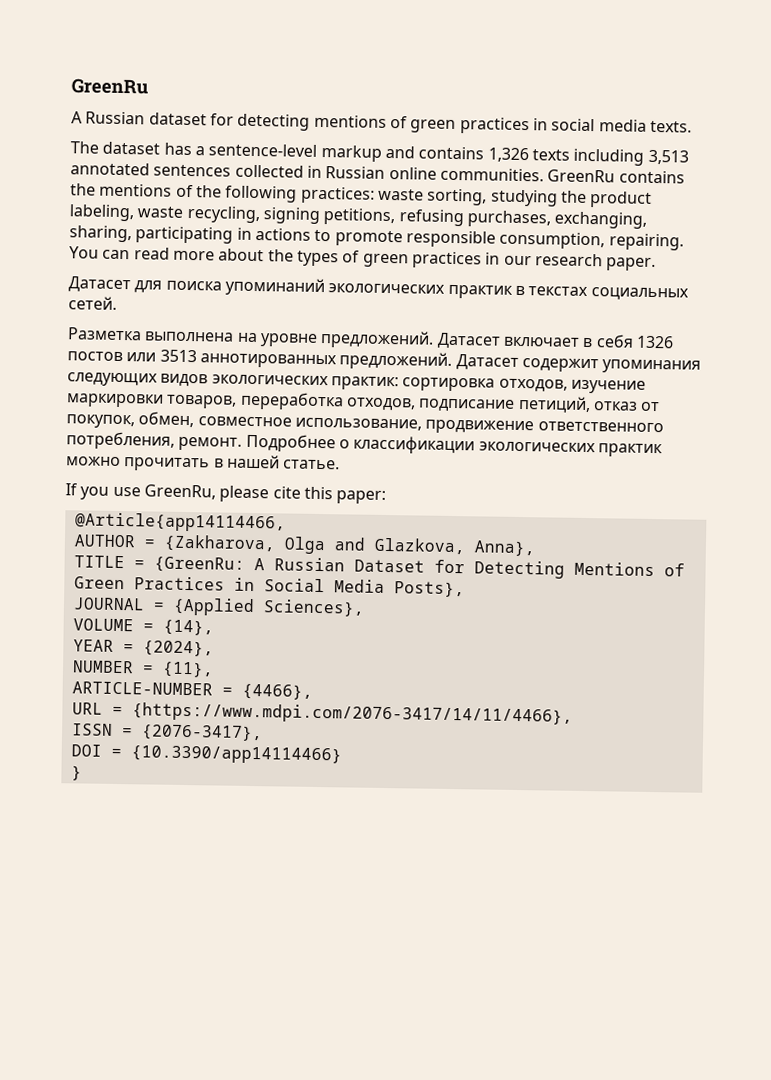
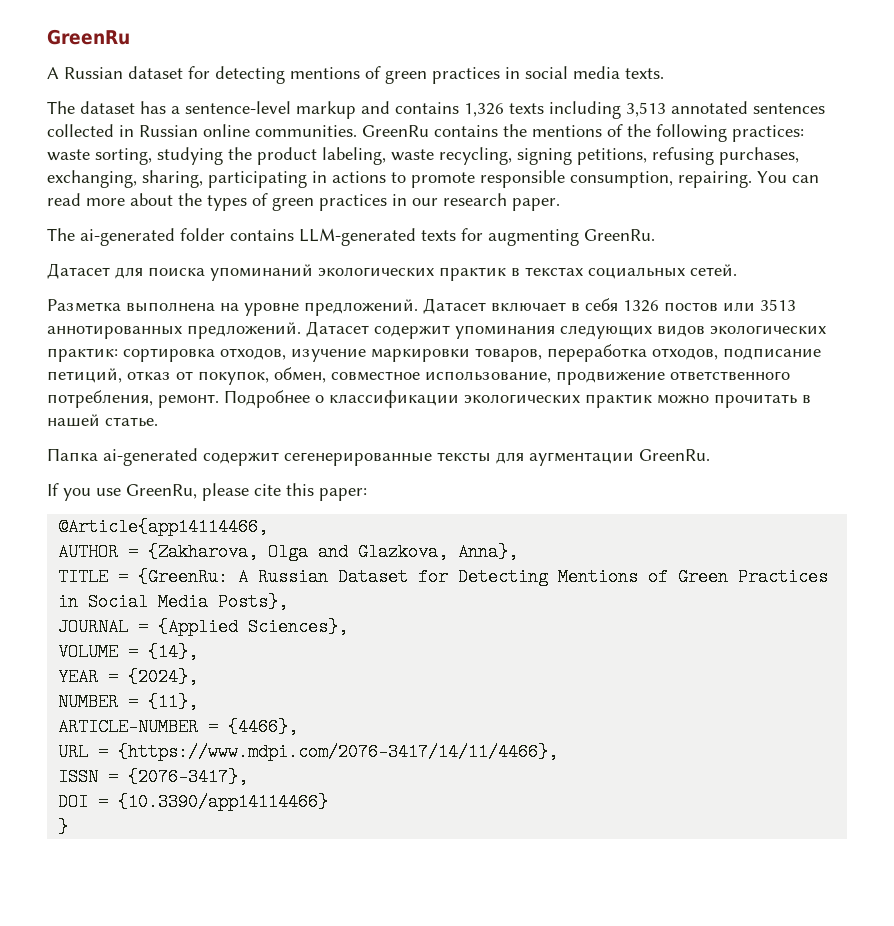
(657, 264) none -> [47,228,655,246] // The ai-generated folder contains LLM-generated texts for augmenting GreenRu.
(341, 464) none -> [47,448,710,466] // Папка ai-generated содержит сегенерированные тексты для аугментации GreenRu.

